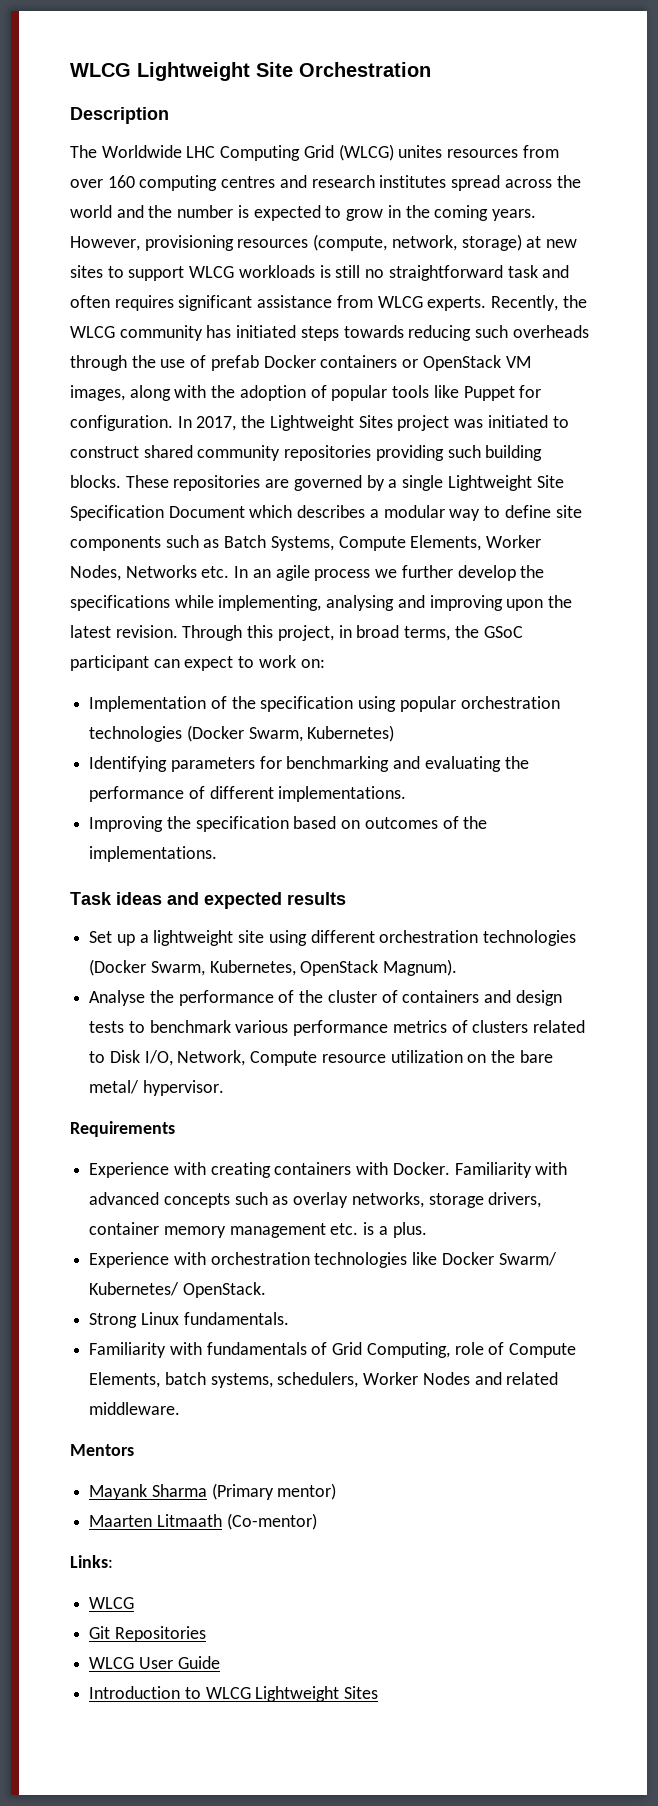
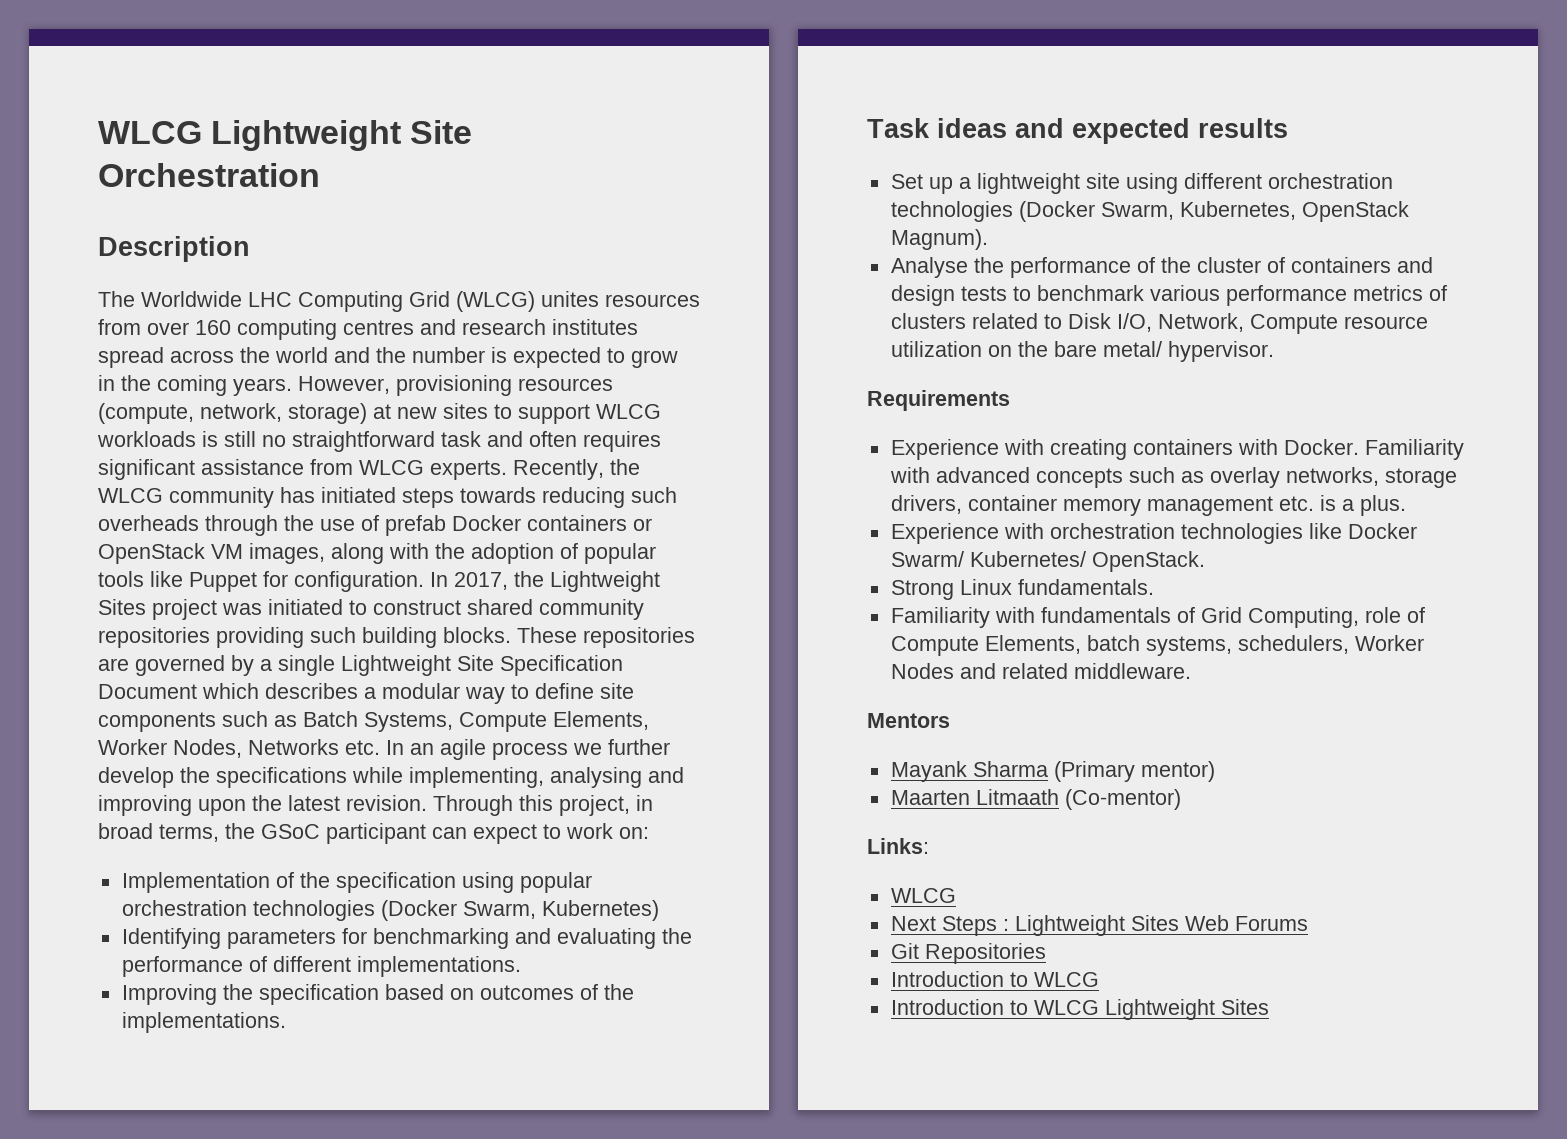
(135, 1603) none -> [890,915,1308,936] // Next Steps : Lightweight Sites Web Forums
[89,1656,220,1669] WLCG User Guide -> [890,971,1099,987] Introduction to WLCG

